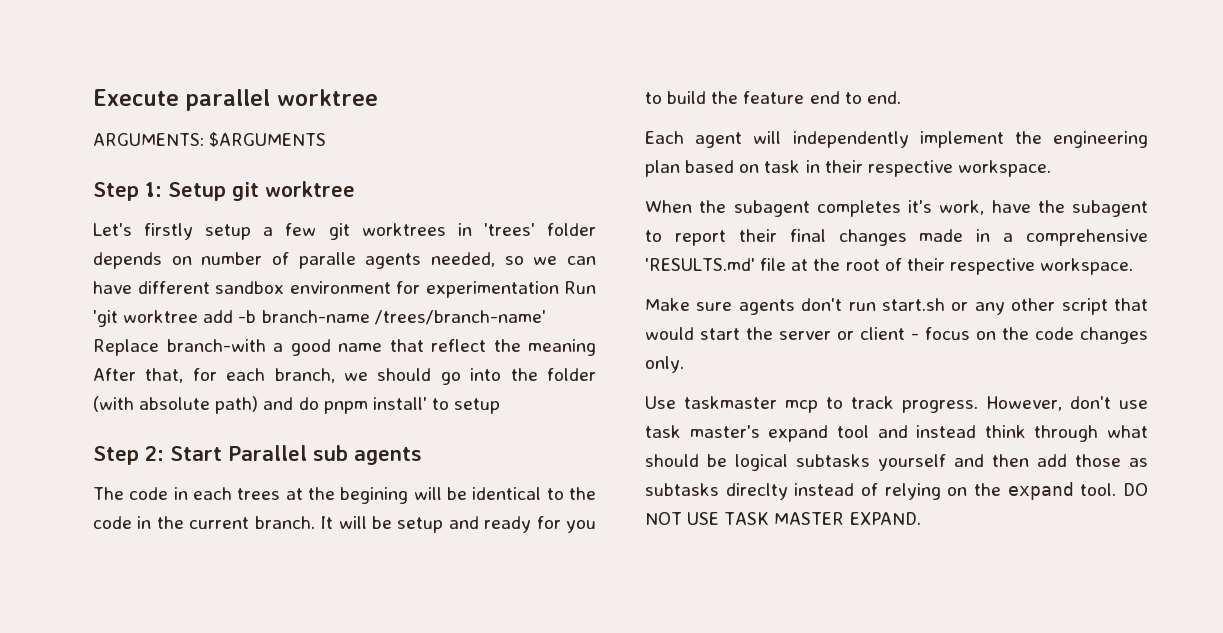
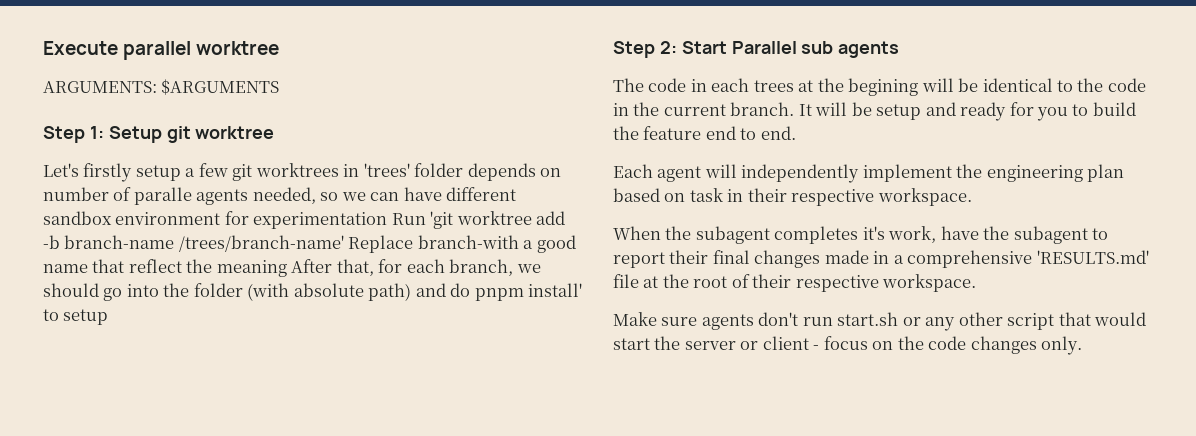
[645,396,1148,413] [645,425,1148,442] [645,454,1148,471] [645,482,1148,500] [645,512,922,525] // Use taskmaster mcp to track progress. However, don't use task master's expand tool and instead think through what should be logical subtasks yourself and then add those as subtasks direclty instead of relying on the expand tool. DO NOT USE TASK MASTER EXPAND. -> (1083, 345) none

